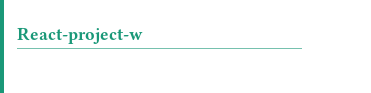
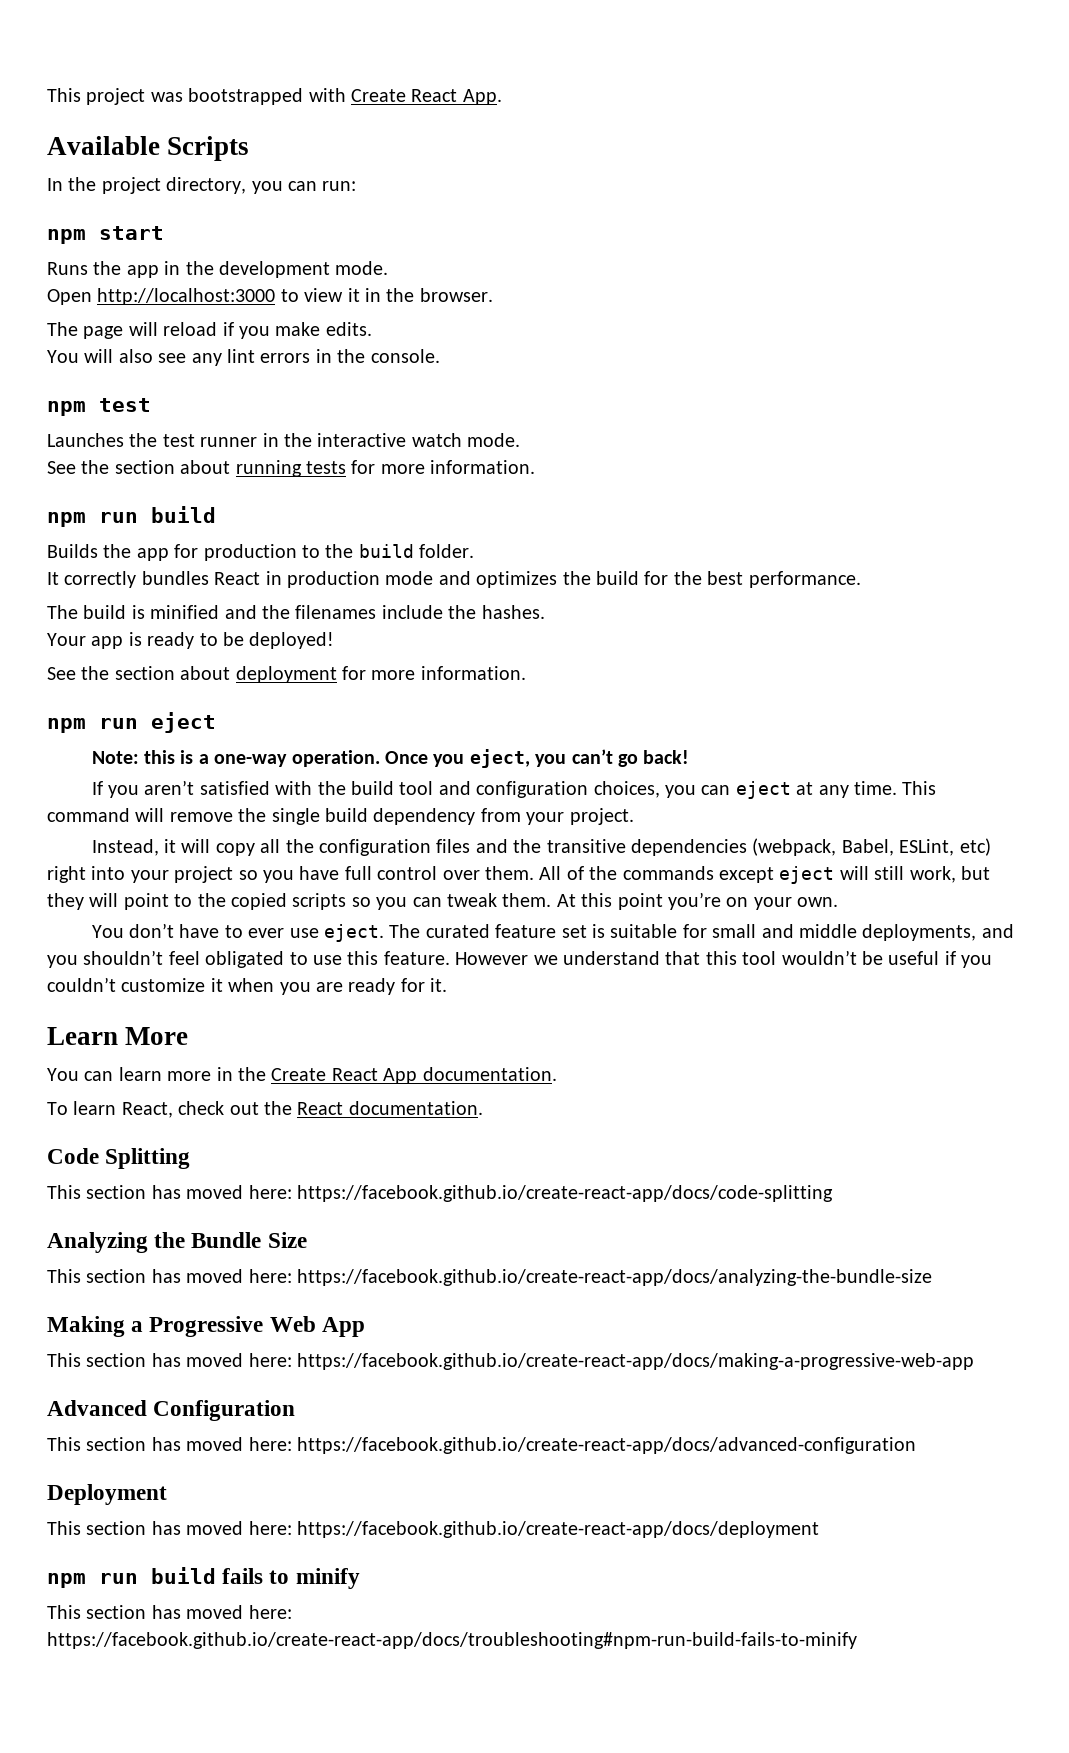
[17,27,143,44] React-project-w -> [47,88,502,105] [47,136,250,161] [47,177,357,194] [47,226,164,244] [47,261,389,278] [47,288,493,305] [47,322,372,339] [47,349,440,366] [47,398,151,416] [47,433,521,447] [47,460,536,477] [47,506,216,527] [47,544,475,561] [47,571,861,588] [47,605,545,619] [47,632,335,649] [47,666,526,683] [47,712,216,733] [91,749,690,768] [91,780,937,799] [47,808,634,825] [91,838,991,856] [47,866,990,884] [47,892,839,910] [91,923,1014,942] [47,950,993,968] [47,977,448,995] [47,1027,189,1045] [47,1067,557,1084] [47,1101,483,1118] [47,1148,191,1169] [47,1185,833,1202] [47,1232,307,1253] [47,1269,932,1286] [47,1316,365,1337] [47,1353,974,1370] [47,1400,296,1421] [47,1437,916,1454] [47,1484,167,1505] [47,1521,819,1538] [47,1567,360,1589] [47,1605,292,1619] [47,1632,857,1649] This project was bootstrapped with Create React App. // Available Scripts // In the project directory, you can run: // npm start // Runs the app in the development mode. // Open http://localhost:3000 to view it in the browser. // The page will reload if you make edits. // You will also see any lint errors in the console. // npm test // Launches the test runner in the interactive watch mode. // See the section about running tests for more information. // npm run build // Builds the app for production to the build folder. // It correctly bundles React in production mode and optimizes the build for the best performance. // The build is minified and the filenames include the hashes. // Your app is ready to be deployed! // See the section about deployment for more information. // npm run eject // Note: this is a one-way operation. Once you eject, you can’t go back! // If you aren’t satisfied with the build tool and configuration choices, you can eject at any time. This command will remove the single build dependency from your project. // Instead, it will copy all the configuration files and the transitive dependencies (webpack, Babel, ESLint, etc) right into your project so you have full control over them. All of the commands except eject will still work, but they will point to the copied scripts so you can tweak them. At this point you’re on your own. // You don’t have to ever use eject. The curated feature set is suitable for small and middle deployments, and you shouldn’t feel obligated to use this feature. However we understand that this tool wouldn’t be useful if you couldn’t customize it when you are ready for it. // Learn More // You can learn more in the Create React App documentation. // To learn React, check out the React documentation. // Code Splitting // This section has moved here: https://facebook.github.io/create-react-app/docs/code-splitting // Analyzing the Bundle Size // This section has moved here: https://facebook.github.io/create-react-app/docs/analyzing-the-bundle-size // Making a Progressive Web App // This section has moved here: https://facebook.github.io/create-react-app/docs/making-a-progressive-web-app // Advanced Configuration // This section has moved here: https://facebook.github.io/create-react-app/docs/advanced-configuration // Deployment // This section has moved here: https://facebook.github.io/create-react-app/docs/deployment // npm run build fails to minify // This section has moved here: https://facebook.github.io/create-react-app/docs/troubleshooting#npm-run-build-fails-to-minify

